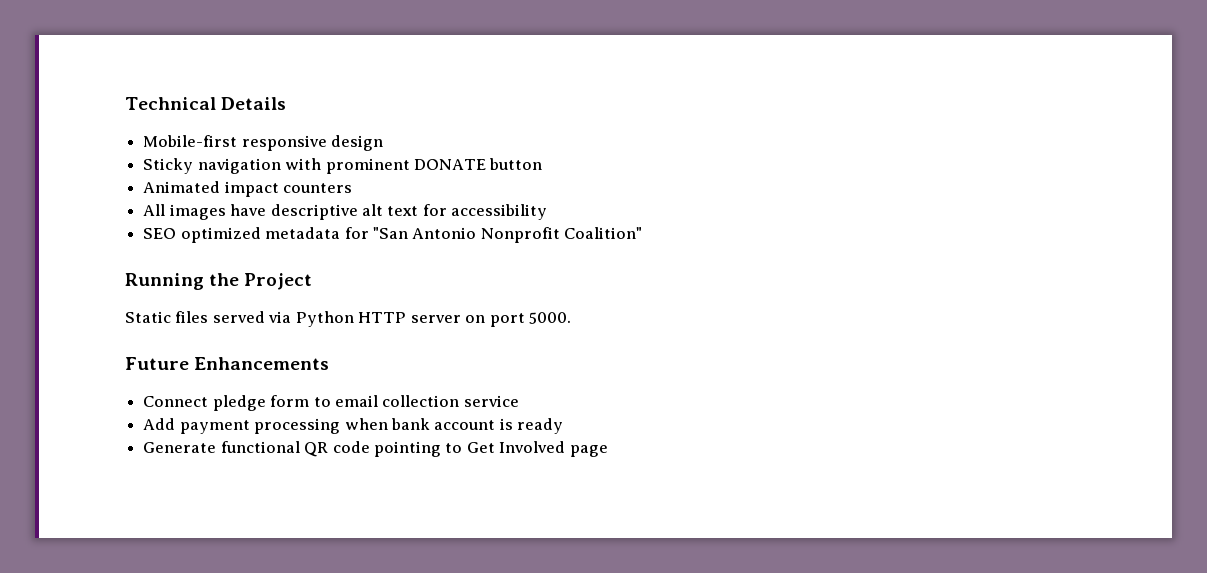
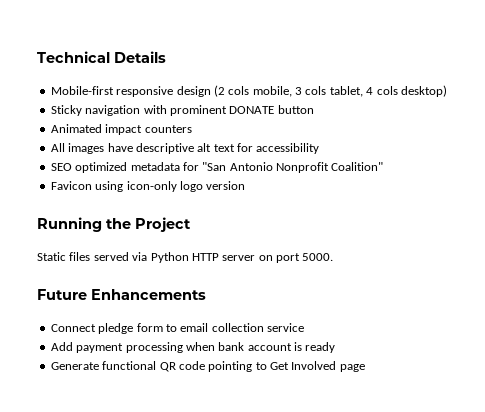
(384, 143) none -> [213,85,447,97] (2 cols mobile, 3 cols tablet, 4 cols desktop)
(643, 233) none -> [50,181,246,192] // Favicon using icon-only logo version

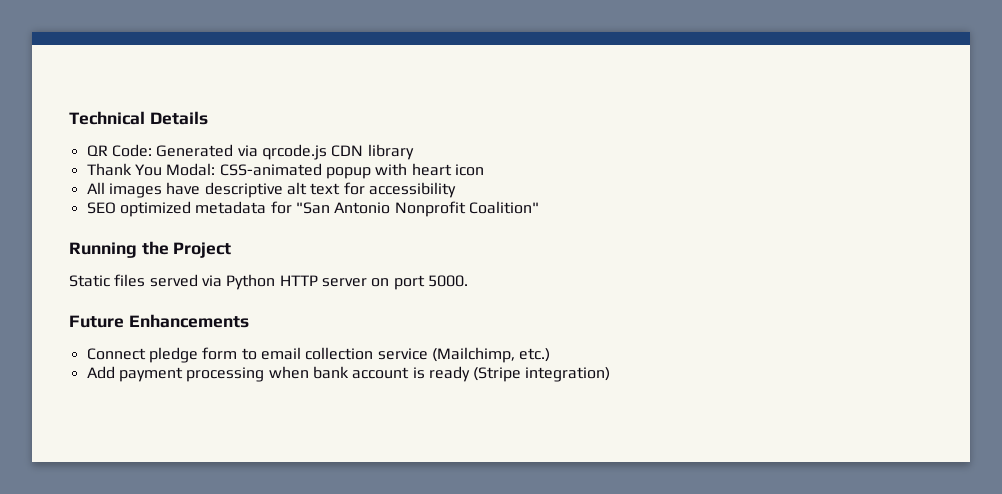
[50,85,447,97] [50,105,314,116] [50,124,192,135] Mobile-first responsive design (2 cols mobile, 3 cols tablet, 4 cols desktop) // Sticky navigation with prominent DONATE button // Animated impact counters -> [86,144,414,160] [86,163,484,179] QR Code: Generated via qrcode.js CDN library // Thank You Modal: CSS-animated popup with heart icon
[50,181,246,192] // Favicon using icon-only logo version -> (539, 207) none
(304, 327) none -> [431,347,551,363] (Mailchimp, etc.)
[50,361,365,372] // Generate functional QR code pointing to Get Involved page -> [473,367,611,382] (Stripe integration)

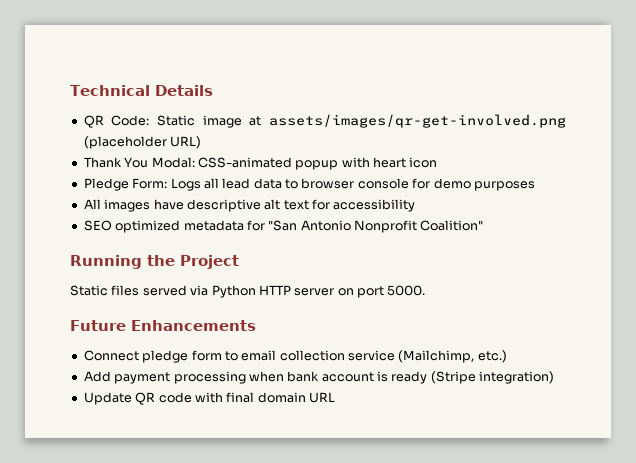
[156,144,414,160] Generated via qrcode.js CDN library -> [157,114,566,128] [83,136,202,149] Static image at assets/images/qr-get-involved.png (placeholder URL)
(484, 170) none -> [83,178,535,191] // Pledge Form: Logs all lead data to browser console for demo purposes
(611, 374) none -> [83,392,335,405] // Update QR code with final domain URL

